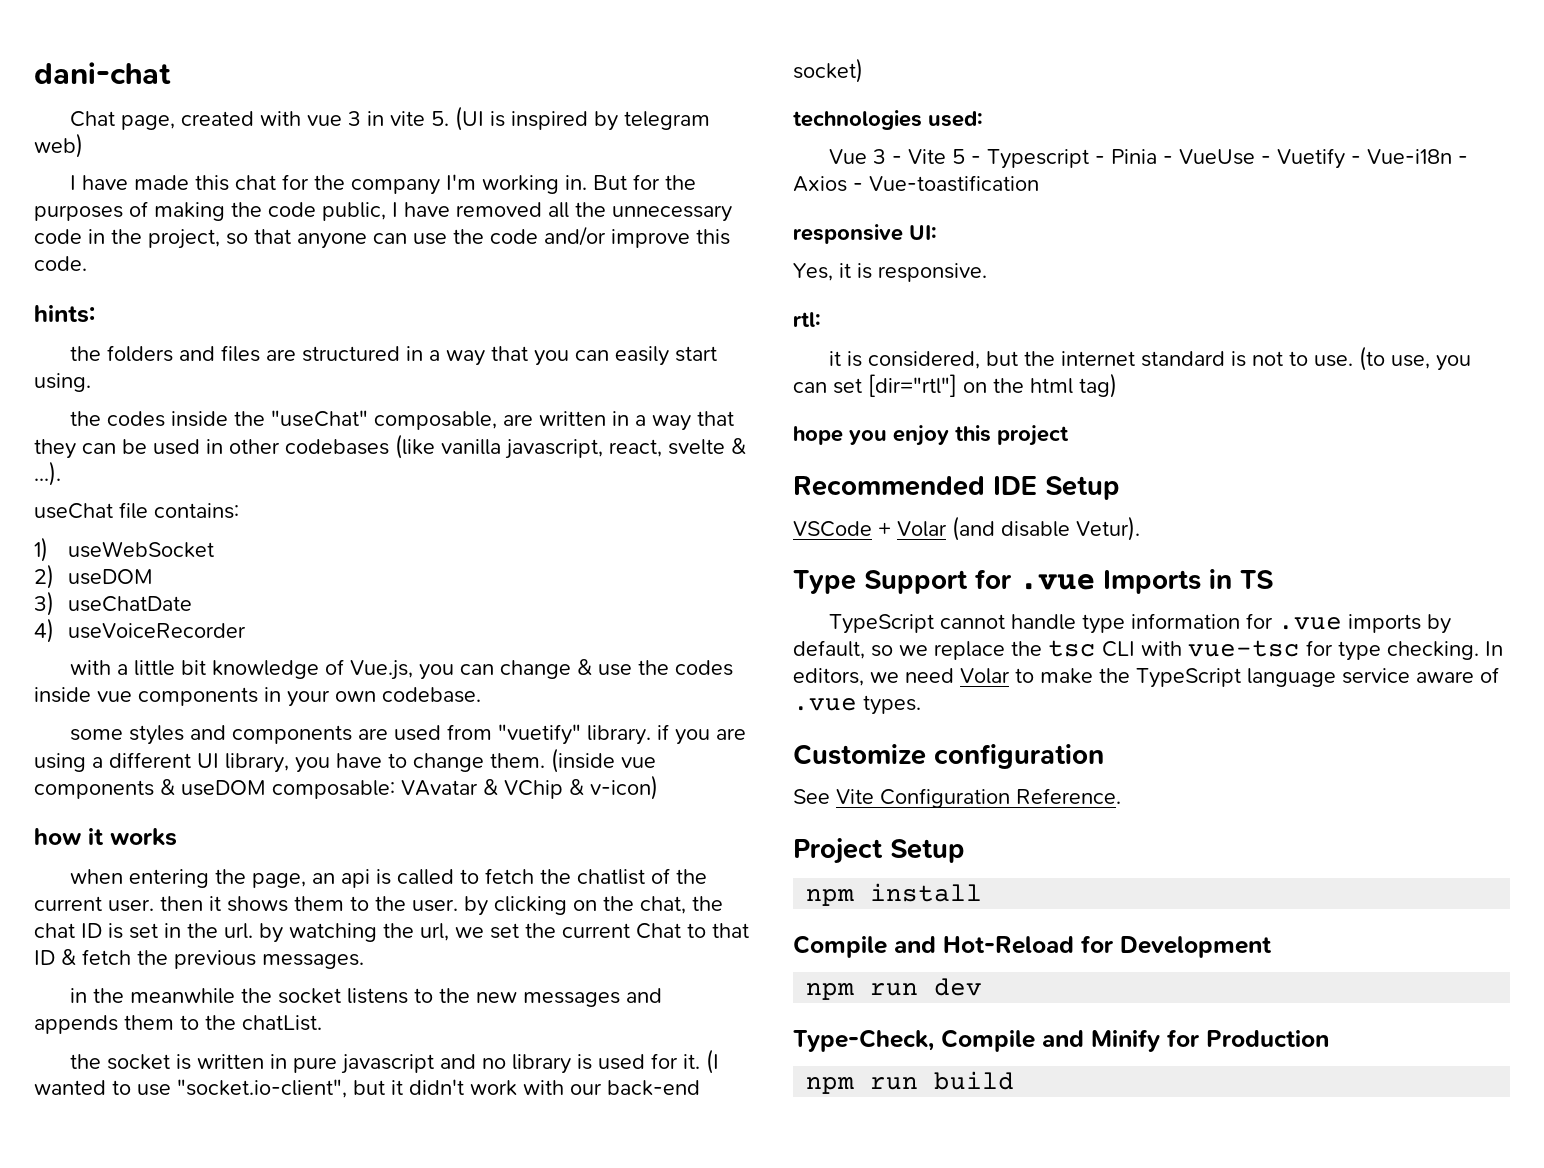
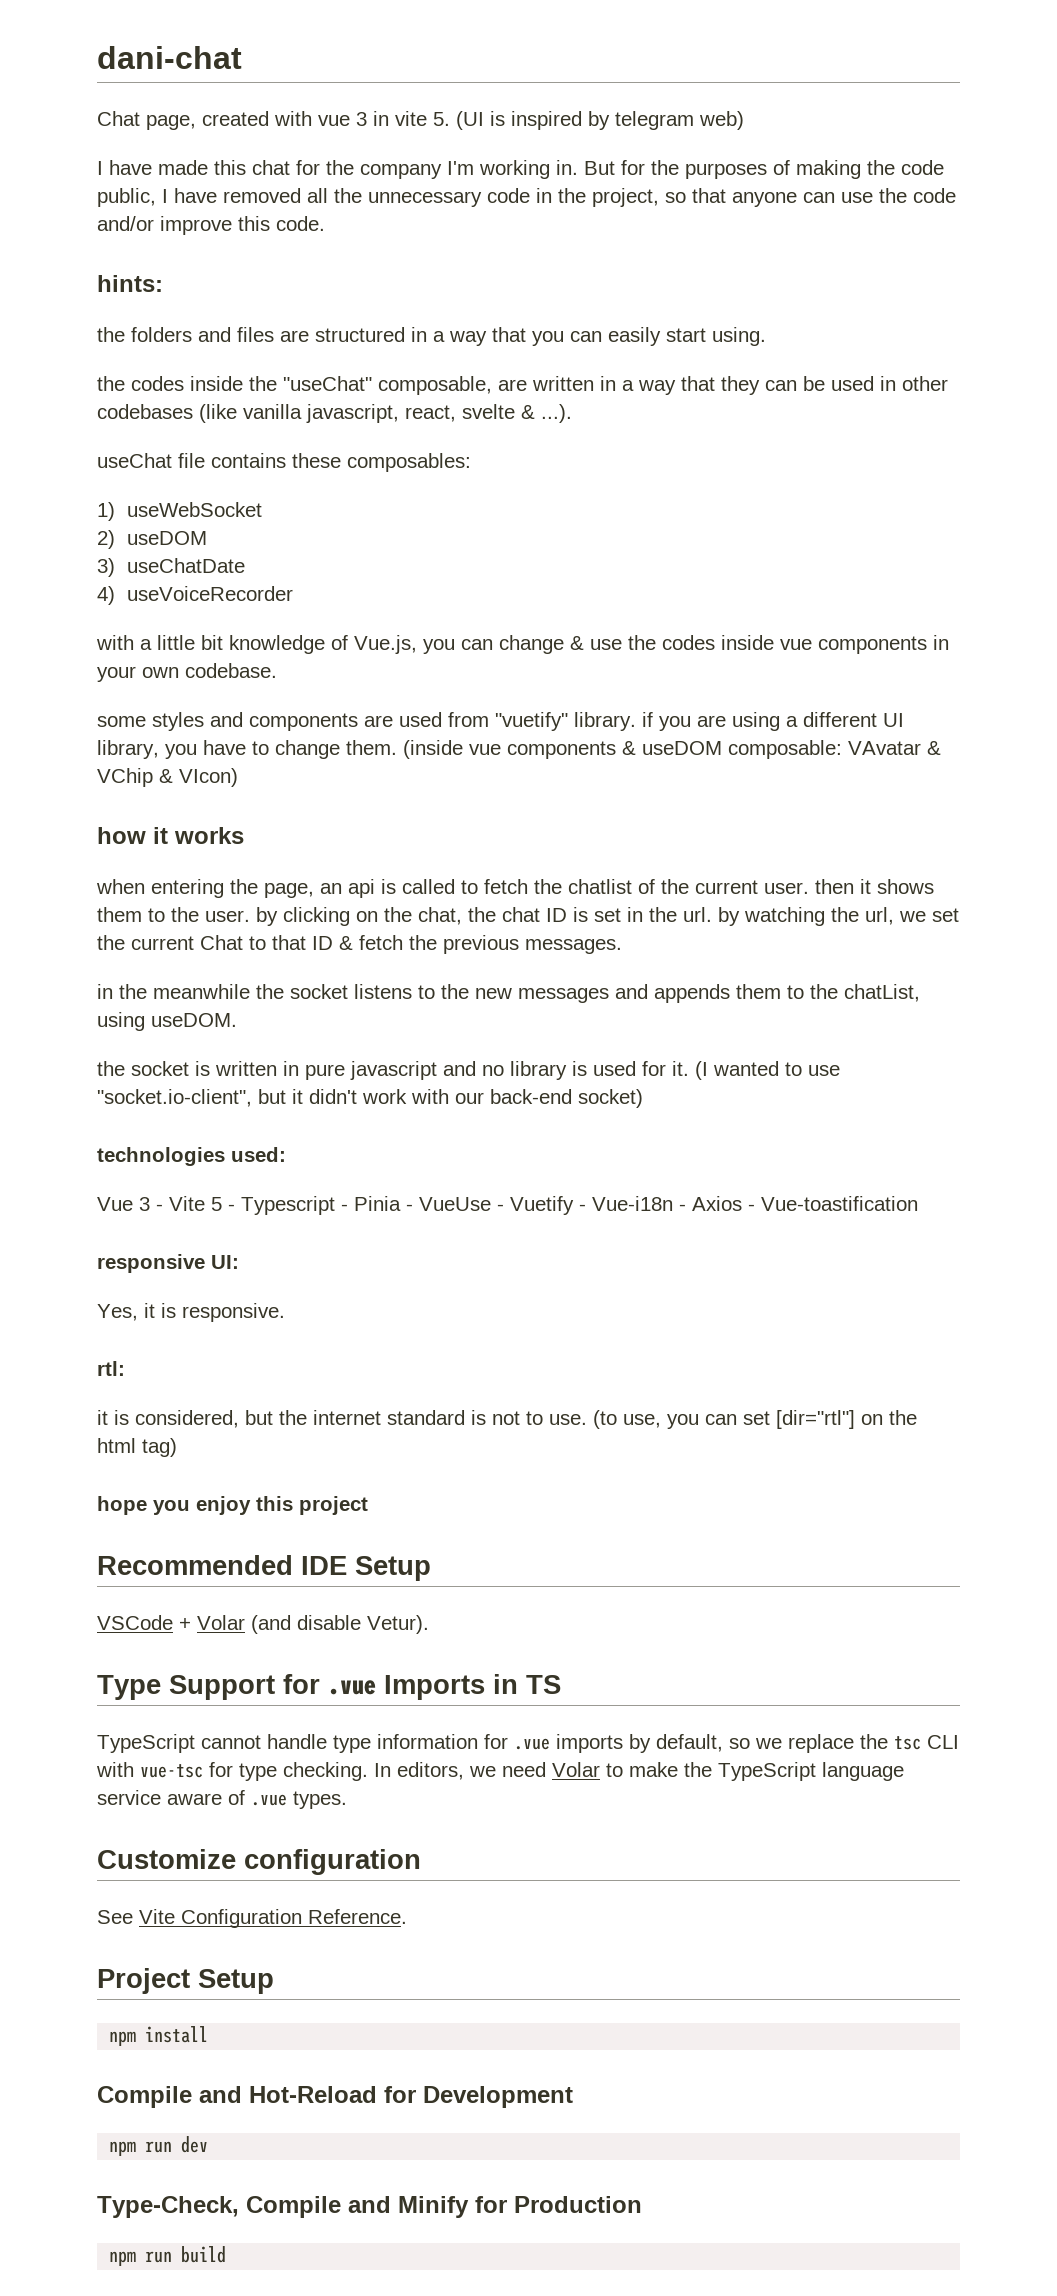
[154,503,239,519] contains: -> [211,453,471,472] contains these composables:
[590,775,658,800] v-icon) -> [179,768,238,787] VIcon)
[242,1015,322,1031] chatList. -> [844,984,920,1002] [97,1012,237,1031] chatList, using useDOM.

